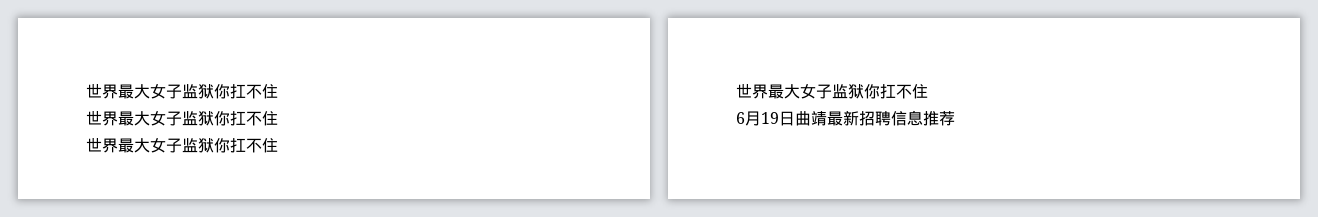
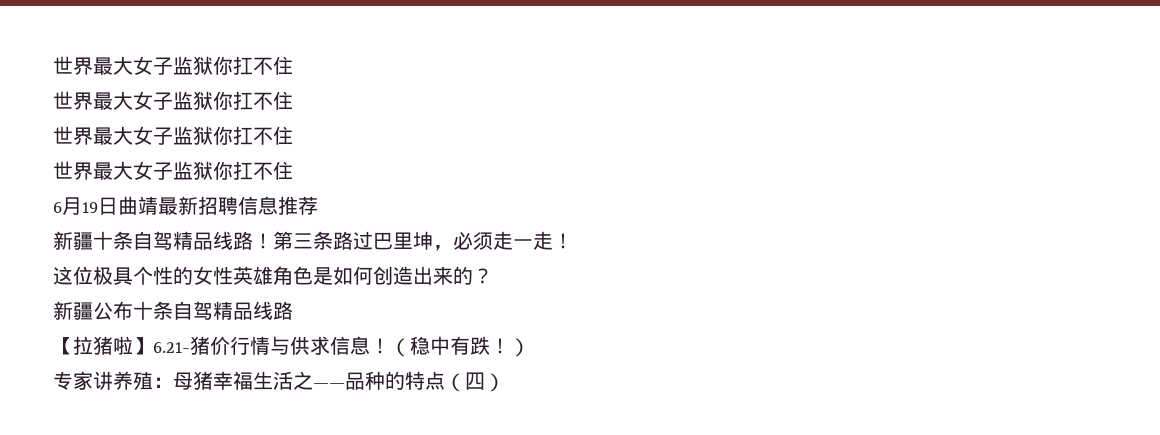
(955, 118) none -> [53,231,573,251] [53,266,493,285] [53,301,293,320] [53,336,530,357] [53,371,505,392] // 新疆十条自驾精品线路！第三条路过巴里坤，必须走一走！ // 这位极具个性的女性英雄角色是如何创造出来的？ // 新疆公布十条自驾精品线路 // 【拉猪啦】6.21-猪价行情与供求信息！（稳中有跌！） // 专家讲养殖：母猪幸福生活之——品种的特点（四）

